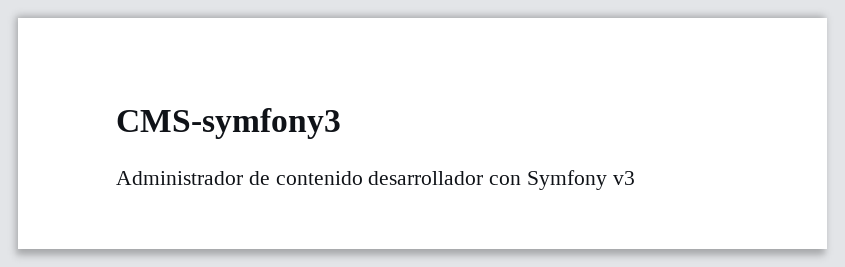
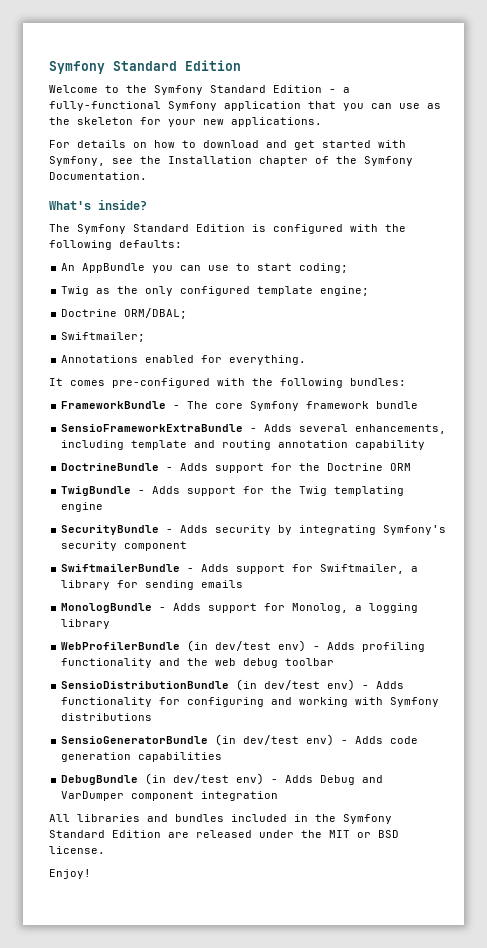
[116,108,341,139] [116,170,635,190] CMS-symfony3 // Administrador de contenido desarrollador con Symfony v3 -> [49,60,241,74] [49,85,350,95] [49,101,441,111] [49,117,322,127] [49,140,406,150] [49,156,413,166] [49,172,147,180] [49,199,147,210] [49,224,406,234] [49,240,182,250] [61,263,349,273] [61,286,370,296] [61,308,188,319] [61,332,146,342] [61,355,307,365] [49,378,406,388] [61,401,419,411] [61,424,447,434] [61,440,426,450] [61,463,412,473] [61,486,405,496] [61,502,104,512] [61,525,447,535] [61,541,188,551] [61,564,419,574] [61,580,244,590] [61,603,419,613] [61,619,111,629] [61,640,426,652] [61,658,335,668] [61,679,405,691] [61,697,440,707] [61,713,153,721] [61,734,419,746] [61,752,223,762] [61,773,384,785] [61,791,279,801] [49,814,392,824] [49,830,399,838] [49,846,105,854] [49,869,91,879] Symfony Standard Edition // Welcome to the Symfony Standard Edition - a fully-functional Symfony application that you can use as the skeleton for your new applications. // For details on how to download and get started with Symfony, see the Installation chapter of the Symfony Documentation. // What's inside? // The Symfony Standard Edition is configured with the following defaults: // An AppBundle you can use to start coding; // Twig as the only configured template engine; // Doctrine ORM/DBAL; // Swiftmailer; // Annotations enabled for everything. // It comes pre-configured with the following bundles: // FrameworkBundle - The core Symfony framework bundle // SensioFrameworkExtraBundle - Adds several enhancements, including template and routing annotation capability // DoctrineBundle - Adds support for the Doctrine ORM // TwigBundle - Adds support for the Twig templating engine // SecurityBundle - Adds security by integrating Symfony's security component // SwiftmailerBundle - Adds support for Swiftmailer, a library for sending emails // MonologBundle - Adds support for Monolog, a logging library // WebProfilerBundle (in dev/test env) - Adds profiling functionality and the web debug toolbar // SensioDistributionBundle (in dev/test env) - Adds functionality for configuring and working with Symfony distributions // SensioGeneratorBundle (in dev/test env) - Adds code generation capabilities // DebugBundle (in dev/test env) - Adds Debug and VarDumper component integration // All libraries and bundles included in the Symfony Standard Edition are released under the MIT or BSD license. // Enjoy!

